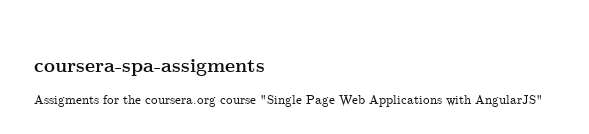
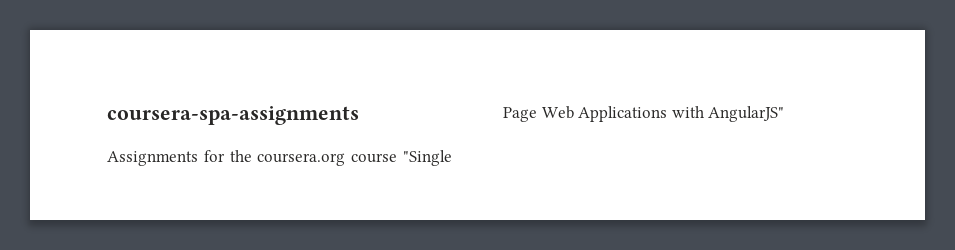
[34,59,265,76] [34,95,99,107] coursera-spa-assigments // Assigments -> [107,106,359,125] [107,151,198,166] coursera-spa-assignments // Assignments

